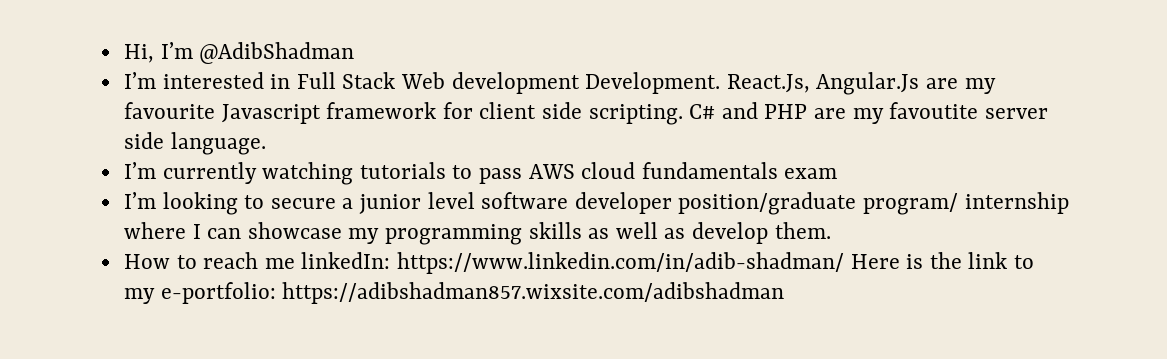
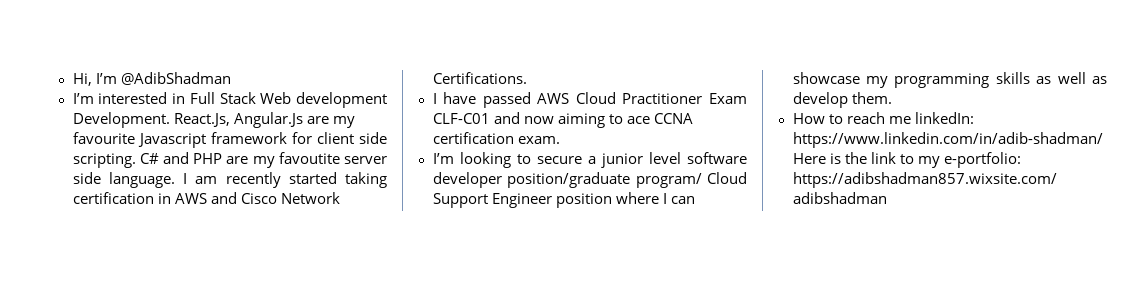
[123,162,838,185] // I’m currently watching tutorials to pass AWS cloud fundamentals exam -> [183,172,387,188] [72,192,340,204] [432,72,527,84] [432,92,747,108] [432,112,693,128] [432,132,560,144] I am recently started taking certification in AWS and Cisco Network Certifications. // I have passed AWS Cloud Practitioner Exam CLF-C01 and now aiming to ace CCNA certification exam.
[964,192,1069,214] internship -> [707,172,747,184] [432,193,612,208] Cloud Support Engineer position

